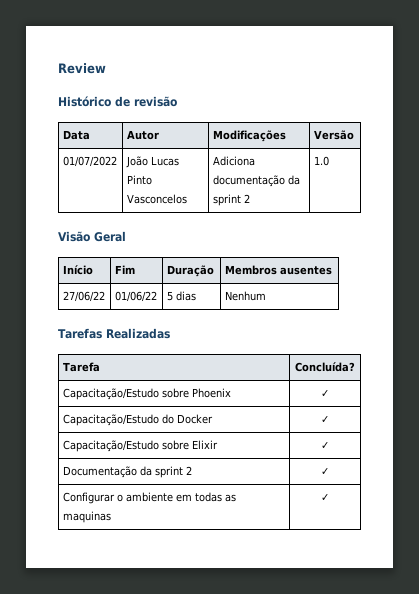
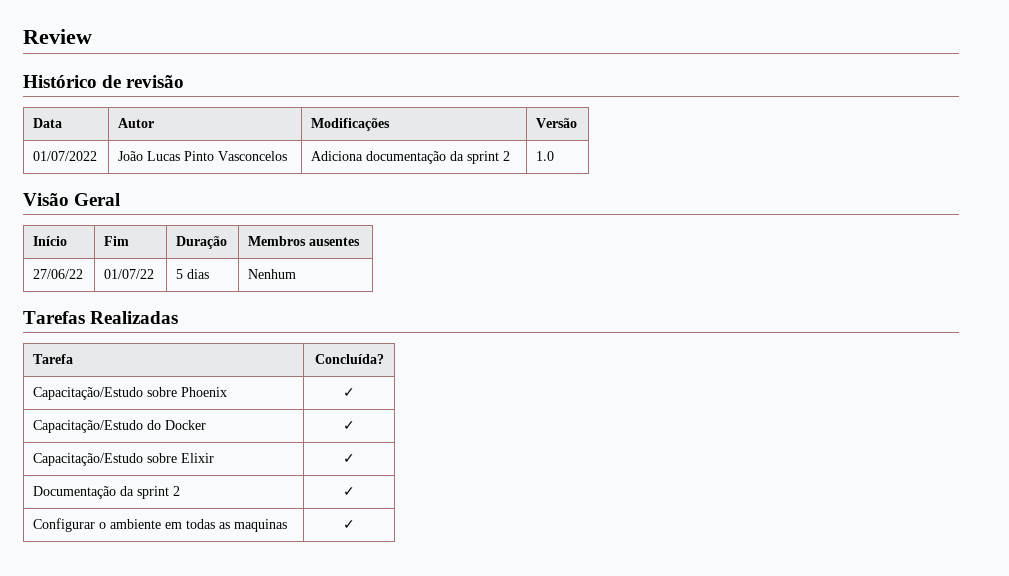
[114,291,157,302] 01/06/22 -> [104,269,155,279] 01/07/22

